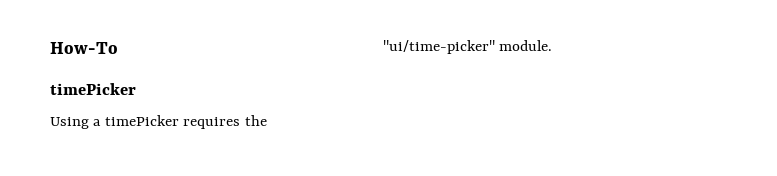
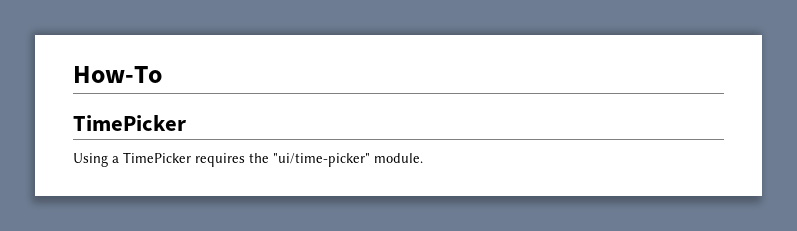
[50,83,136,95] timePicker -> [73,115,186,131] TimePicker
[104,115,179,126] timePicker -> [123,152,191,163] TimePicker

